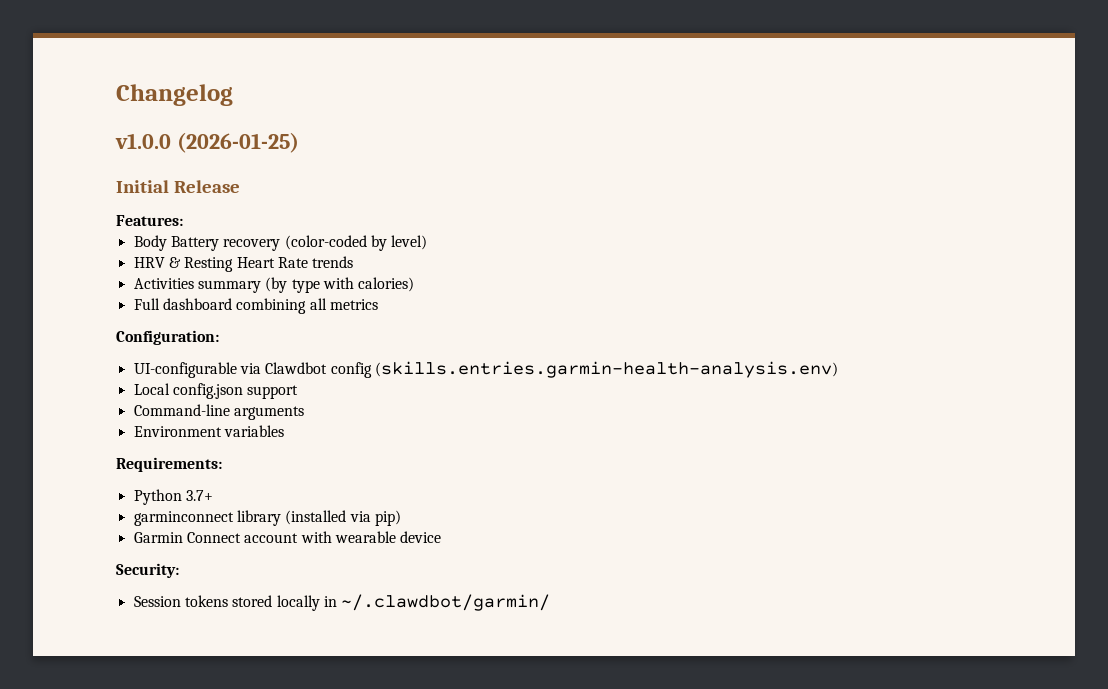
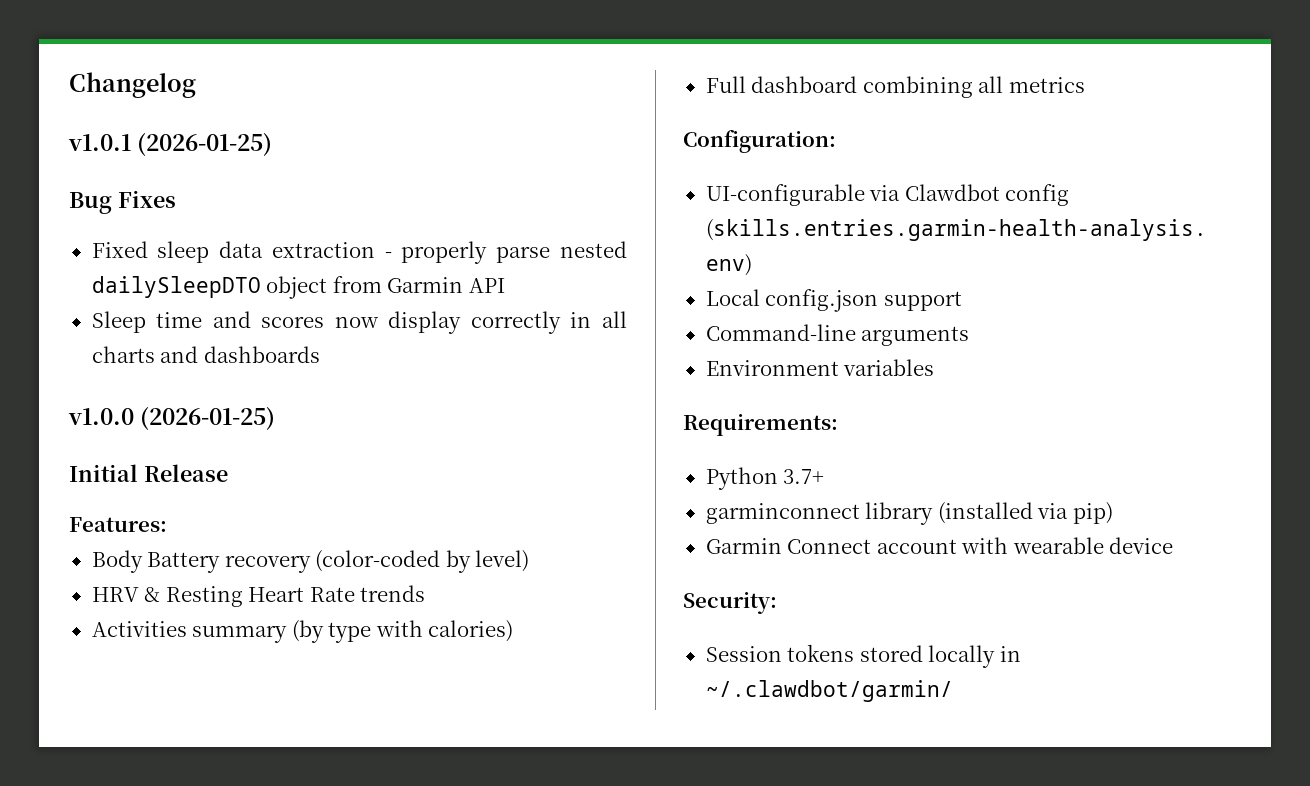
(233, 95) none -> [68,132,273,156] [69,190,176,214] [91,241,627,264] [91,276,505,299] [91,311,628,334] [91,346,320,363] // v1.0.1 (2026-01-25) // Bug Fixes // Fixed sleep data extraction - properly parse nested dailySleepDTO object from Garmin API // Sleep time and scores now display correctly in all charts and dashboards

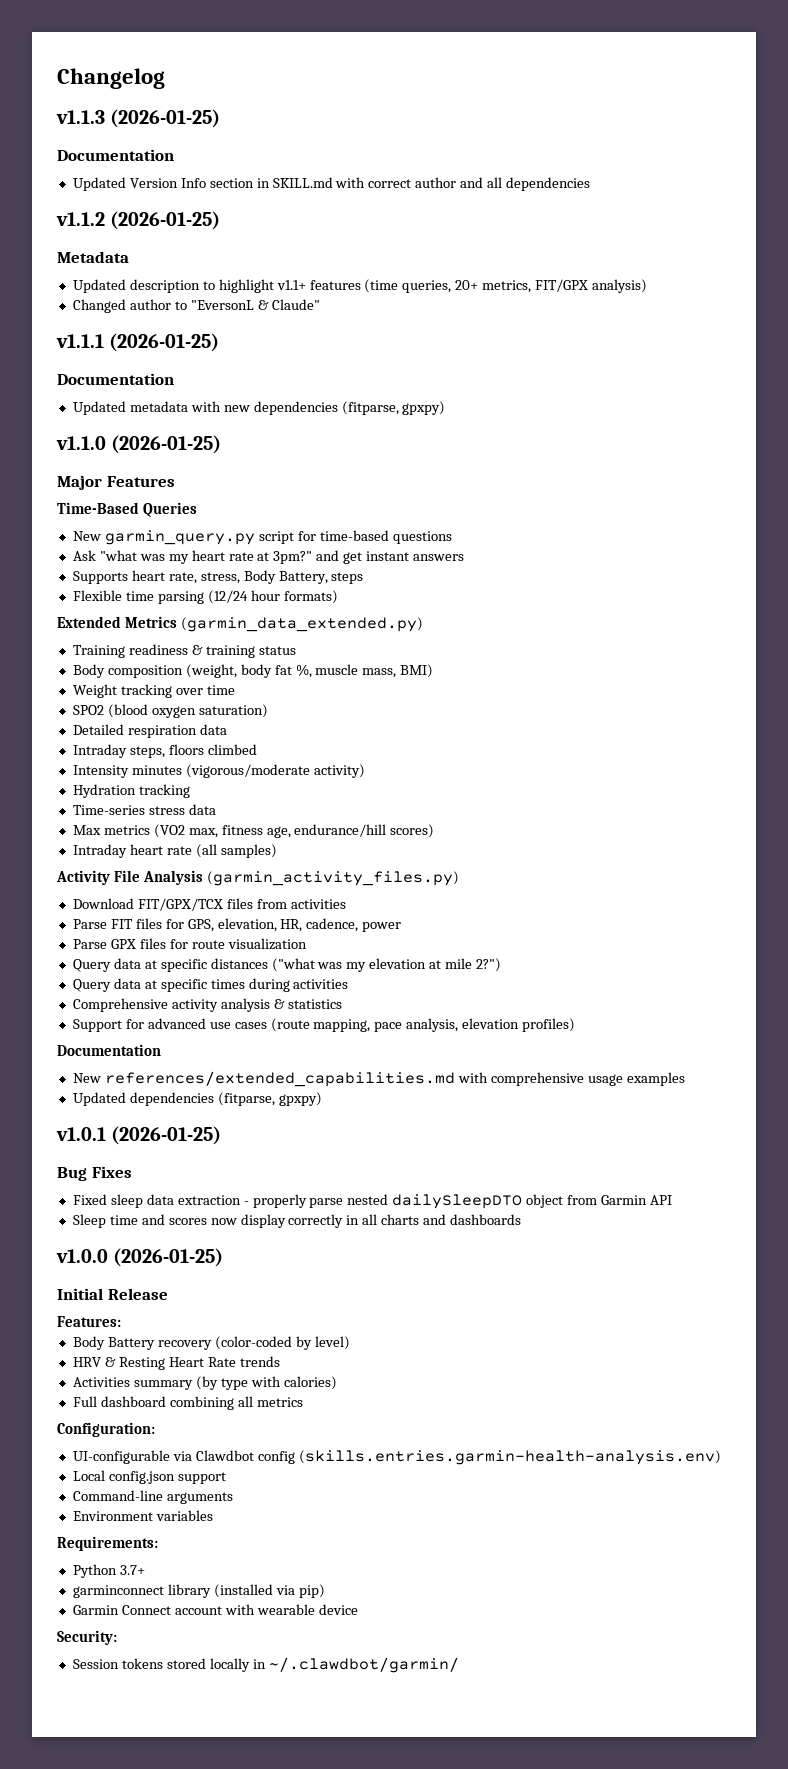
(196, 85) none -> [56,109,221,128] [57,149,174,161] [72,177,591,191] [56,211,221,230] [57,251,129,263] [72,279,648,293] [72,299,320,313] [56,333,220,352] [57,373,174,385] [72,401,446,415] [56,435,222,454] [57,475,175,490] [57,502,197,517] [72,530,452,545] [72,550,465,564] [72,570,364,584] [72,590,338,604] [57,616,423,632] [72,644,296,658] [72,664,434,678] [72,684,235,698] [72,704,268,718] [72,724,227,738] [72,744,257,758] [72,764,365,778] [72,784,190,798] [72,804,216,815] [72,824,435,838] [72,844,277,858] [56,870,459,886] [72,898,346,911] [72,918,402,932] [72,938,307,950] [72,958,502,972] [72,978,349,992] [72,998,342,1012] [72,1018,576,1032] [57,1044,161,1056] [72,1071,685,1087] [72,1092,322,1106] // v1.1.3 (2026-01-25) // Documentation // Updated Version Info section in SKILL.md with correct author and all dependencies // v1.1.2 (2026-01-25) // Metadata // Updated description to highlight v1.1+ features (time queries, 20+ metrics, FIT/GPX analysis) // Changed author to "EversonL & Claude" // v1.1.1 (2026-01-25) // Documentation // Updated metadata with new dependencies (fitparse, gpxpy) // v1.1.0 (2026-01-25) // Major Features // Time-Based Queries // New garmin_query.py script for time-based questions // Ask "what was my heart rate at 3pm?" and get instant answers // Supports heart rate, stress, Body Battery, steps // Flexible time parsing (12/24 hour formats) // Extended Metrics (garmin_data_extended.py) // Training readiness & training status // Body composition (weight, body fat %, muscle mass, BMI) // Weight tracking over time // SPO2 (blood oxygen saturation) // Detailed respiration data // Intraday steps, floors climbed // Intensity minutes (vigorous/moderate activity) // Hydration tracking // Time-series stress data // Max metrics (VO2 max, fitness age, endurance/hill scores) // Intraday heart rate (all samples) // Activity File Analysis (garmin_activity_files.py) // Download FIT/GPX/TCX files from activities // Parse FIT files for GPS, elevation, HR, cadence, power // Parse GPX files for route visualization // Query data at specific distances ("what was my elevation at mile 2?") // Query data at specific times during activities // Comprehensive activity analysis & statistics // Support for advanced use cases (route mapping, pace analysis, elevation profiles) // Documentation // New references/extended_capabilities.md with comprehensive usage examples // Updated dependencies (fitparse, gpxpy)

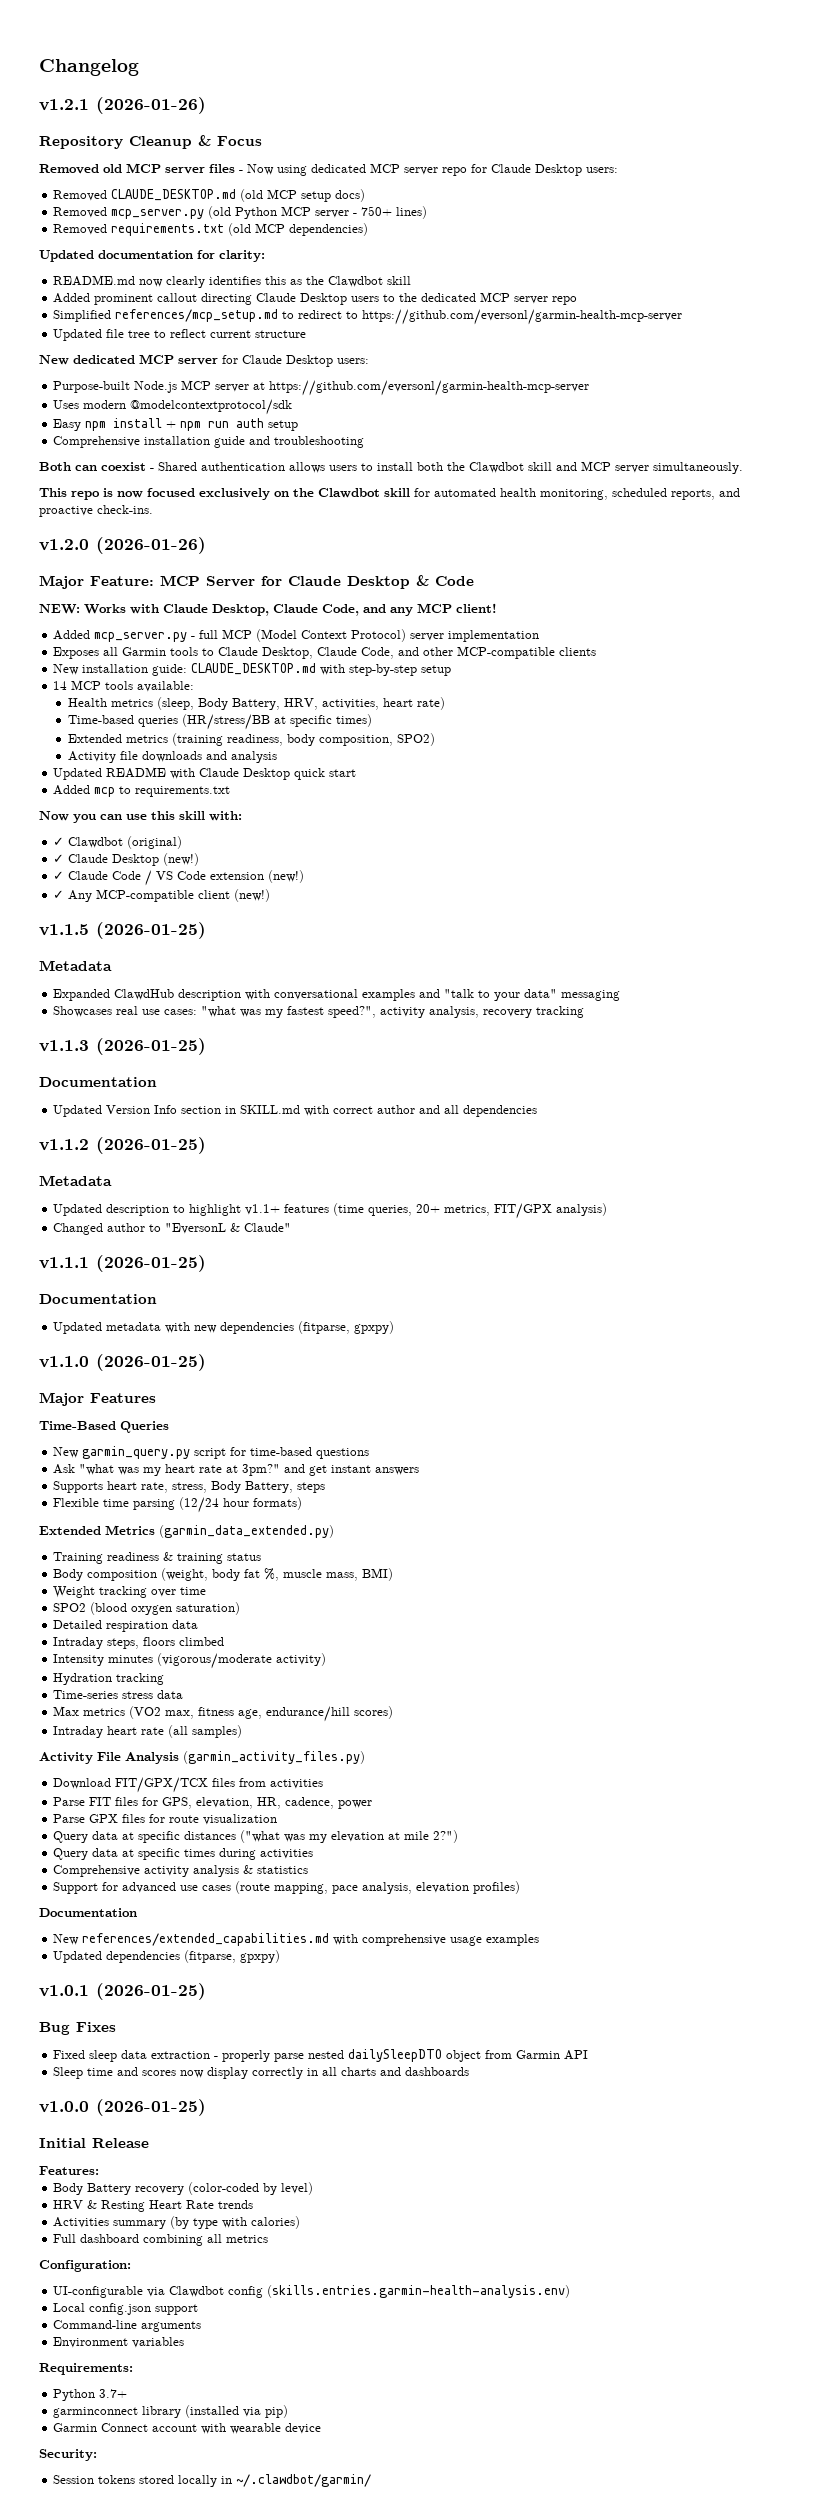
(165, 78) none -> [39,97,206,114] [39,135,262,149] [39,163,618,176] [53,189,366,202] [53,206,428,219] [53,223,369,236] [39,250,265,262] [53,275,412,288] [53,292,578,305] [53,309,683,325] [53,329,307,341] [39,354,369,367] [53,380,590,396] [53,399,293,415] [53,418,299,431] [53,436,365,448] [39,461,743,474] [39,488,740,500] [39,505,153,517] [39,537,206,554] [39,575,474,589] [39,603,497,616] [53,629,540,642] [53,646,597,659] [53,663,452,676] [53,680,195,692] [67,697,445,710] [67,714,372,730] [67,733,435,746] [67,751,277,763] [53,767,357,780] [53,785,231,797] [39,811,242,823] [53,836,183,849] [53,853,200,866] [53,870,305,886] [53,889,271,902] [39,922,206,939] [39,960,112,971] [53,989,621,1001] [53,1006,585,1018] // v1.2.1 (2026-01-26) // Repository Cleanup & Focus // Removed old MCP server files - Now using dedicated MCP server repo for Claude Desktop users: // Removed CLAUDE_DESKTOP.md (old MCP setup docs) // Removed mcp_server.py (old Python MCP server - 750+ lines) // Removed requirements.txt (old MCP dependencies) // Updated documentation for clarity: // README.md now clearly identifies this as the Clawdbot skill // Added prominent callout directing Claude Desktop users to the dedicated MCP server repo // Simplified references/mcp_setup.md to redirect to https://github.com/eversonl/garmin-health-mcp-server // Updated file tree to reflect current structure // New dedicated MCP server for Claude Desktop users: // Purpose-built Node.js MCP server at https://github.com/eversonl/garmin-health-mcp-server // Uses modern @modelcontextprotocol/sdk // Easy npm install + npm run auth setup // Comprehensive installation guide and troubleshooting // Both can coexist - Shared authentication allows users to install both the Clawdbot skill and MCP server simultaneously. // This repo is now focused exclusively on the Clawdbot skill for automated health monitoring, scheduled reports, and proactive check-ins. // v1.2.0 (2026-01-26) // Major Feature: MCP Server for Claude Desktop & Code // NEW: Works with Claude Desktop, Claude Code, and any MCP client! // Added mcp_server.py - full MCP (Model Context Protocol) server implementation // Exposes all Garmin tools to Claude Desktop, Claude Code, and other MCP-compatible clients // New installation guide: CLAUDE_DESKTOP.md with step-by-step setup // 14 MCP tools available: // Health metrics (sleep, Body Battery, HRV, activities, heart rate) // Time-based queries (HR/stress/BB at specific times) // Extended metrics (training readiness, body composition, SPO2) // Activity file downloads and analysis // Updated README with Claude Desktop quick start // Added mcp to requirements.txt // Now you can use this skill with: // ✓ Clawdbot (original) // ✓ Claude Desktop (new!) // ✓ Claude Code / VS Code extension (new!) // ✓ Any MCP-compatible client (new!) // v1.1.5 (2026-01-25) // Metadata // Expanded ClawdHub description with conversational examples and "talk to your data" messaging // Showcases real use cases: "what was my fastest speed?", activity analysis, recovery tracking

